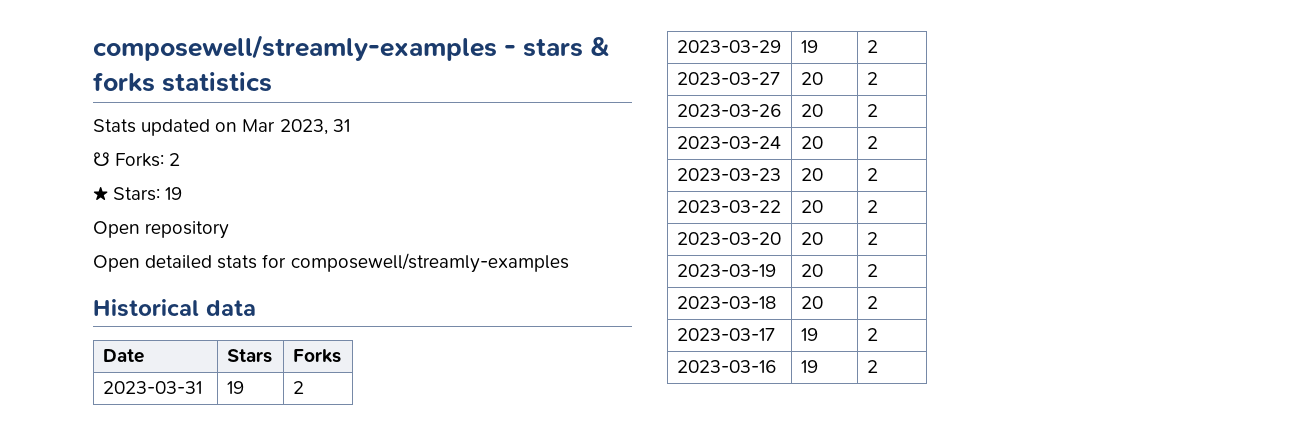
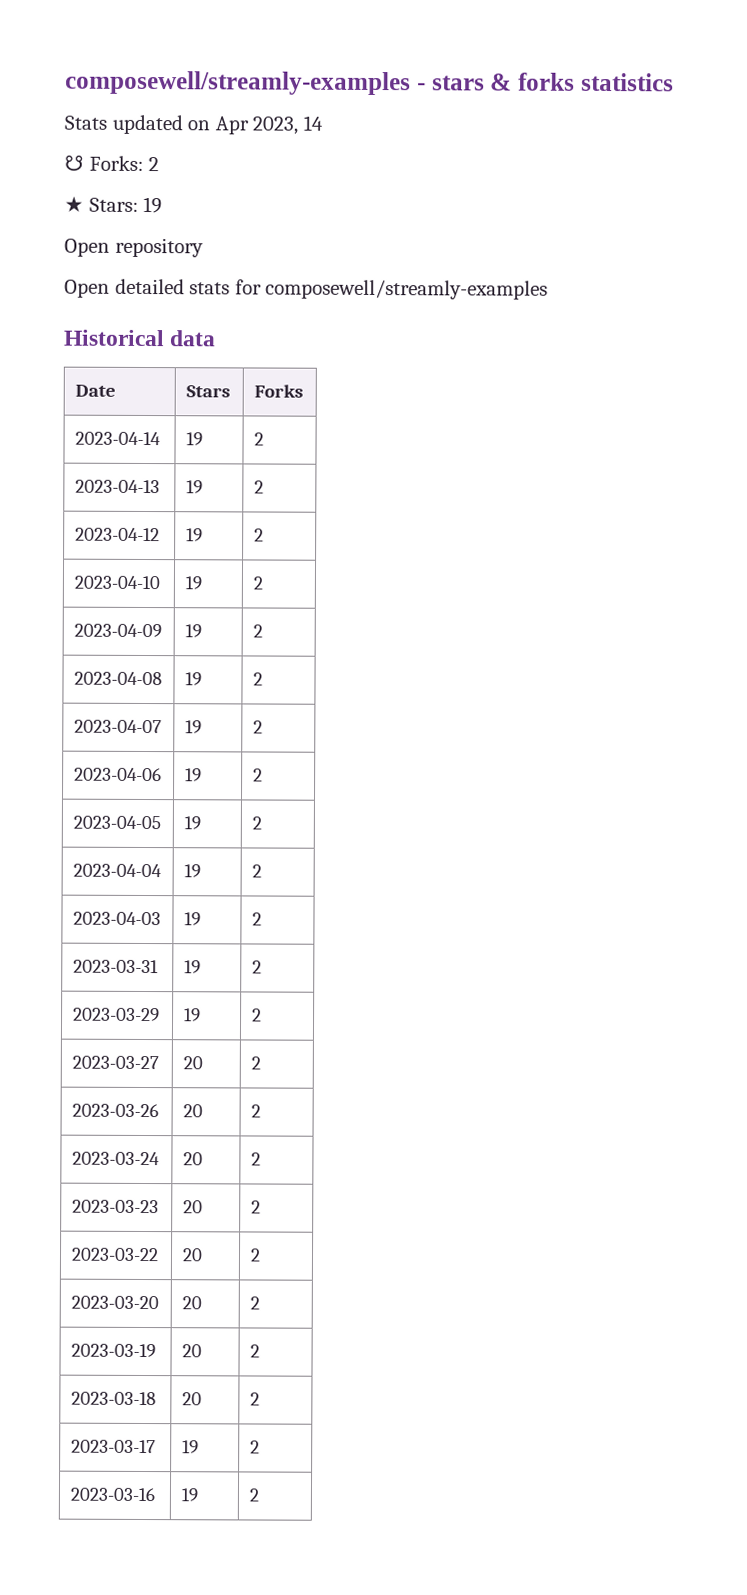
[242,119,350,135] Mar 2023, 31 -> [214,115,323,135] Apr 2023, 14
(341, 356) none -> [74,431,161,446] [185,432,203,446] [253,432,264,446] [74,479,160,494] [185,480,203,494] [253,480,264,494] [74,527,160,542] [185,528,203,542] [253,528,264,542] [73,575,160,590] [184,576,202,590] [252,576,263,590] [73,623,162,638] [184,624,202,638] [252,624,263,638] [73,671,162,686] [184,672,202,686] [252,672,263,686] [73,719,162,734] [184,720,202,734] [252,720,263,734] [73,767,162,782] [184,768,202,782] [252,768,263,782] [72,815,161,830] [183,816,201,830] [251,816,262,830] [72,863,162,878] [183,864,201,878] [251,864,262,878] [72,911,161,926] [183,912,201,926] [251,912,262,926] // 2023-04-14 | 19 | 2 // 2023-04-13 | 19 | 2 // 2023-04-12 | 19 | 2 // 2023-04-10 | 19 | 2 // 2023-04-09 | 19 | 2 // 2023-04-08 | 19 | 2 // 2023-04-07 | 19 | 2 // 2023-04-06 | 19 | 2 // 2023-04-05 | 19 | 2 // 2023-04-04 | 19 | 2 // 2023-04-03 | 19 | 2

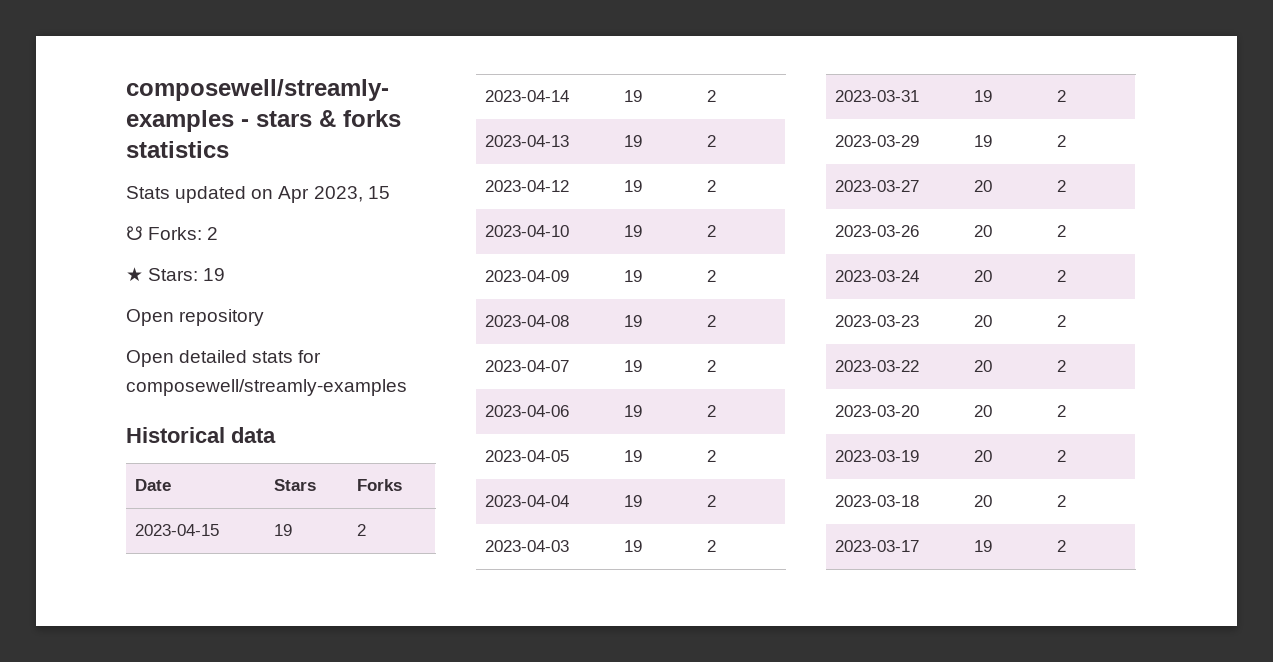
[302,115,323,131] 14 -> [367,186,390,199] 15
(303, 391) none -> [134,524,219,536] [273,524,292,536] [356,524,366,536] // 2023-04-15 | 19 | 2
[69,1487,155,1502] [180,1488,198,1502] [248,1488,259,1502] // 2023-03-16 | 19 | 2 -> (1066, 546) none

